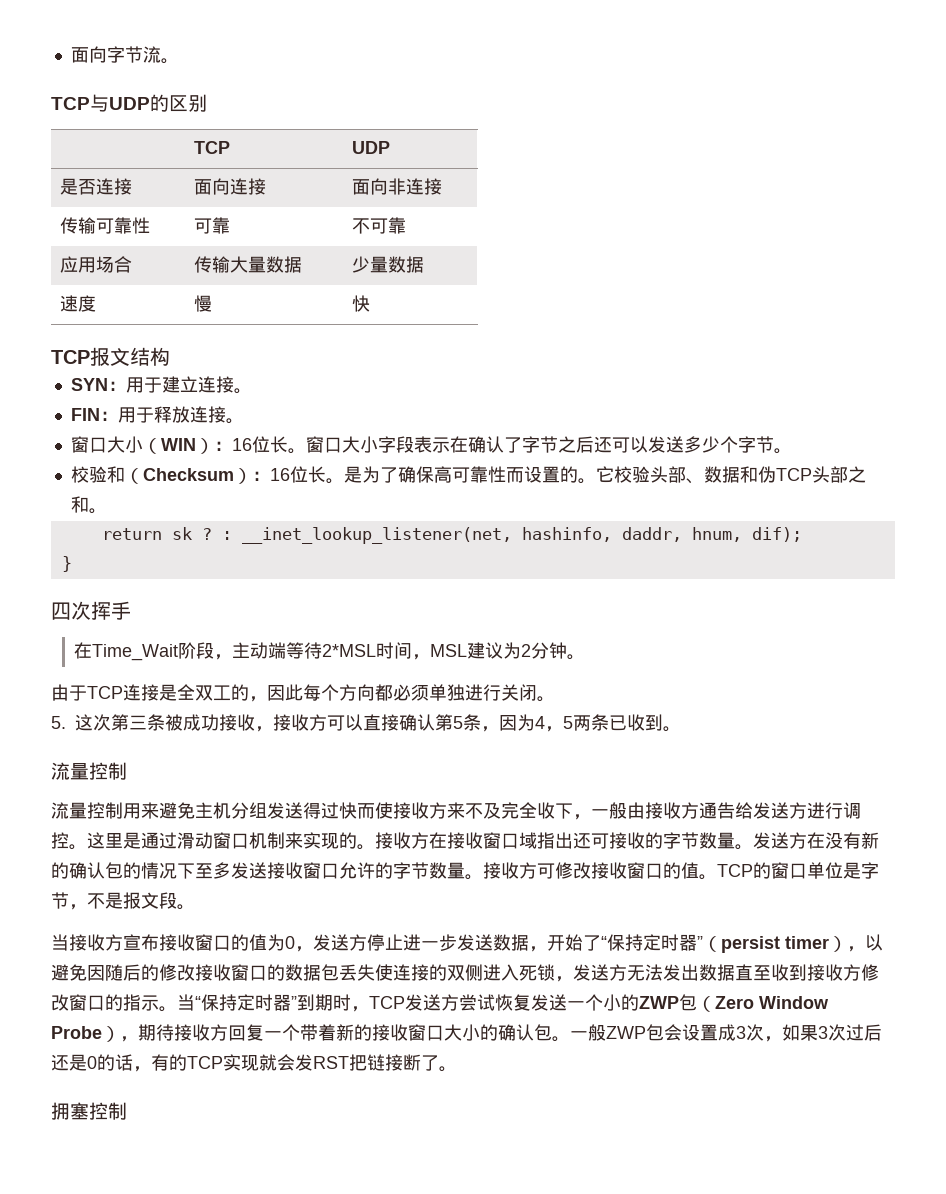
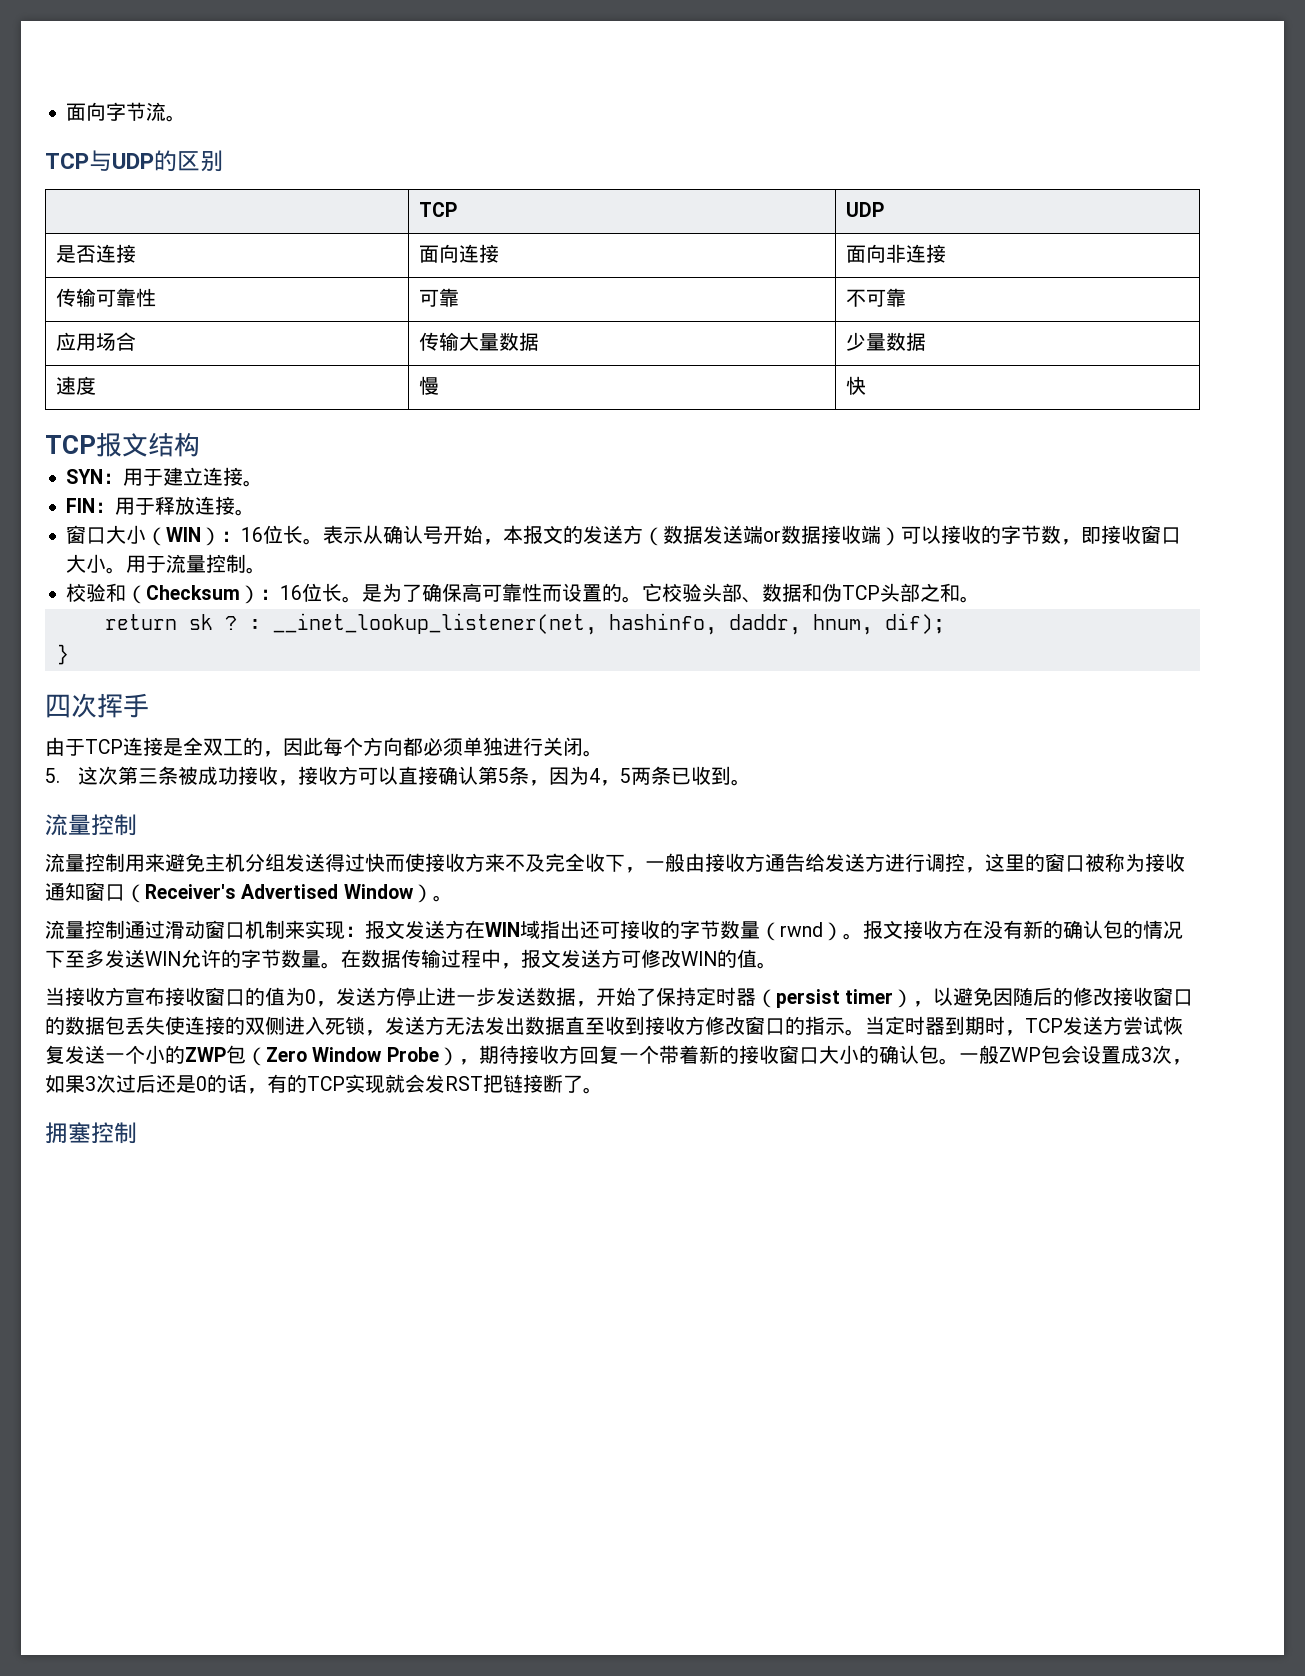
[305,436,774,453] 窗口大小字段表示在确认了字节之后还可以发送多少个字节 -> [323,525,1182,546] [66,554,247,574] 表示从确认号开始，本报文的发送方（数据发送端or数据接收端）可以接收的字节数，即接收窗口大小。用于流量控制
[74,642,586,661] // 在Time_Wait阶段，主动端等待2*MSL时间，MSL建议为2分钟。 -> (149, 705) none
[69,832,141,850] 。这里是 -> [965,853,1185,873] [45,882,453,903] [45,920,125,939] ，这里的窗口被称为接收通知窗口（Receiver's Advertised Window）。 // 流量控制
[339,832,519,850] 的。接收方在接收窗口 -> [345,920,520,939] ：报文发送方在WIN
[735,832,789,850] 。发送 -> [760,920,943,941] （rwnd）。报文接收
[267,862,339,879] 接收窗口 -> [145,951,181,966] WIN
[483,862,879,880] [51,892,177,910] 接收方可修改接收窗口的值。TCP的窗口单位是字节，不是报文段 -> [341,949,757,969] 在数据传输过程中，报文发送方可修改WIN的值
[601,934,703,951] “保持定时器” -> [656,987,756,1006] 保持定时器
[195,994,297,1011] “保持定时器” -> [885,1016,945,1035] 定时器

